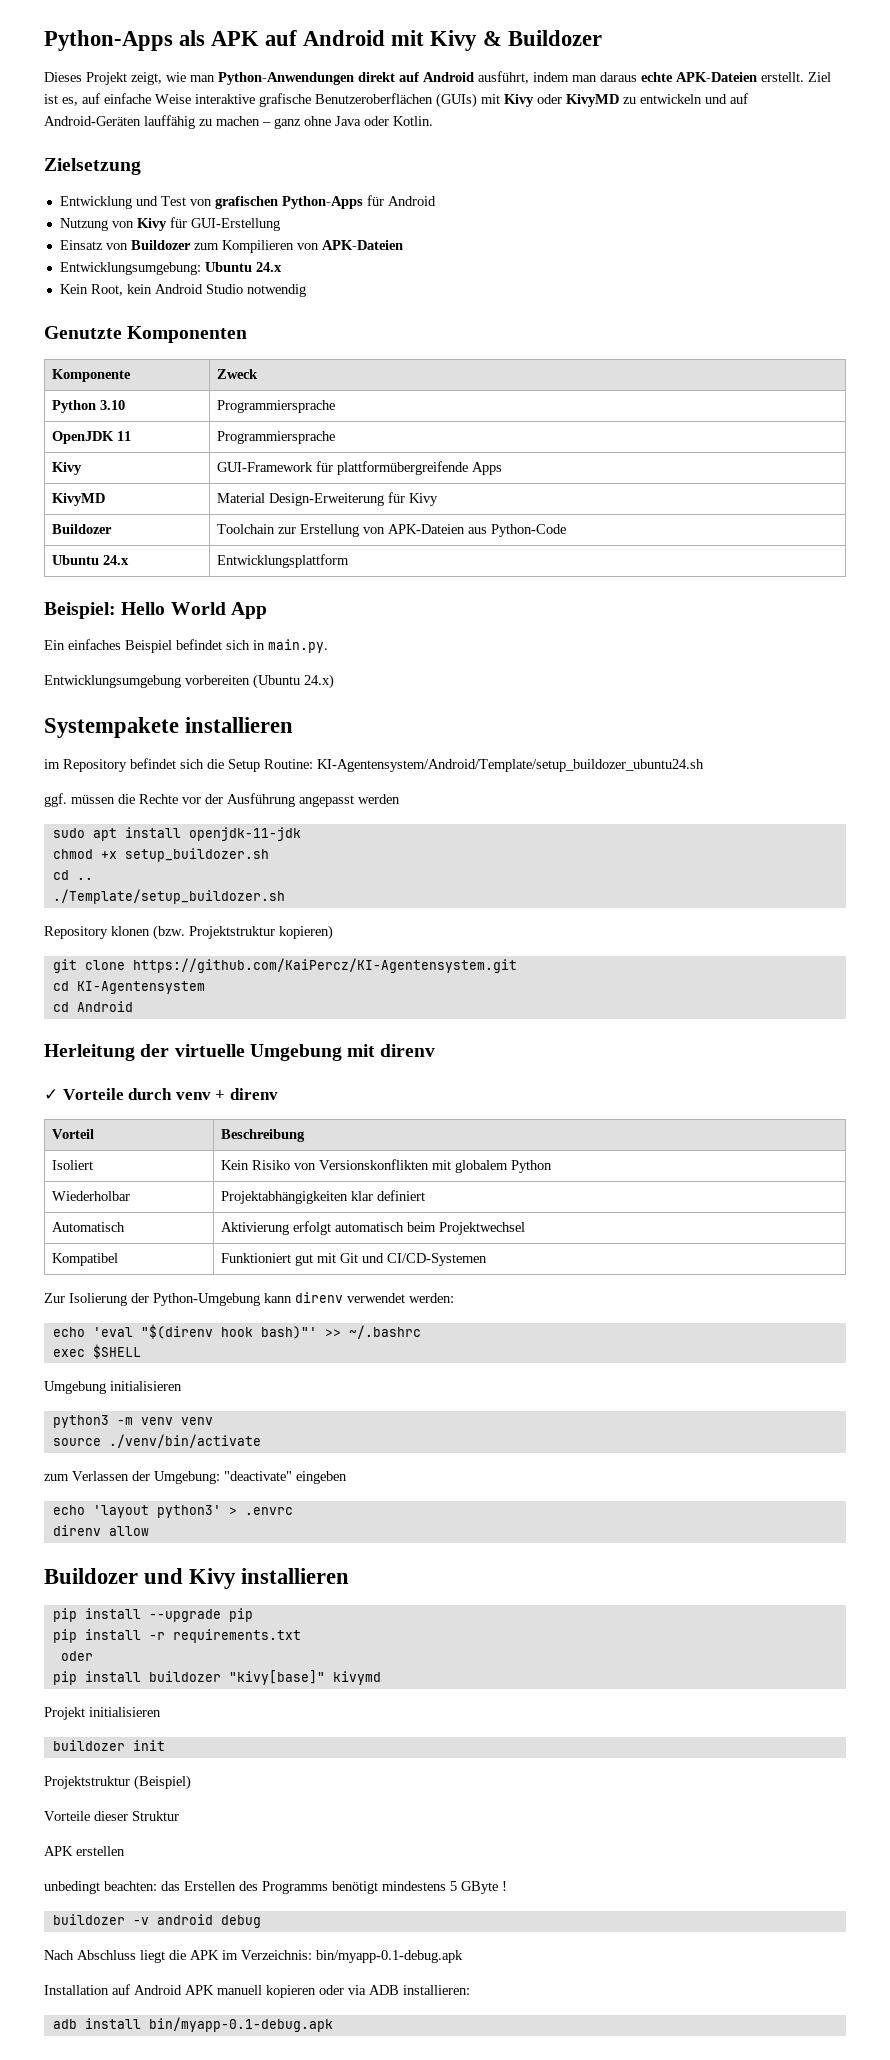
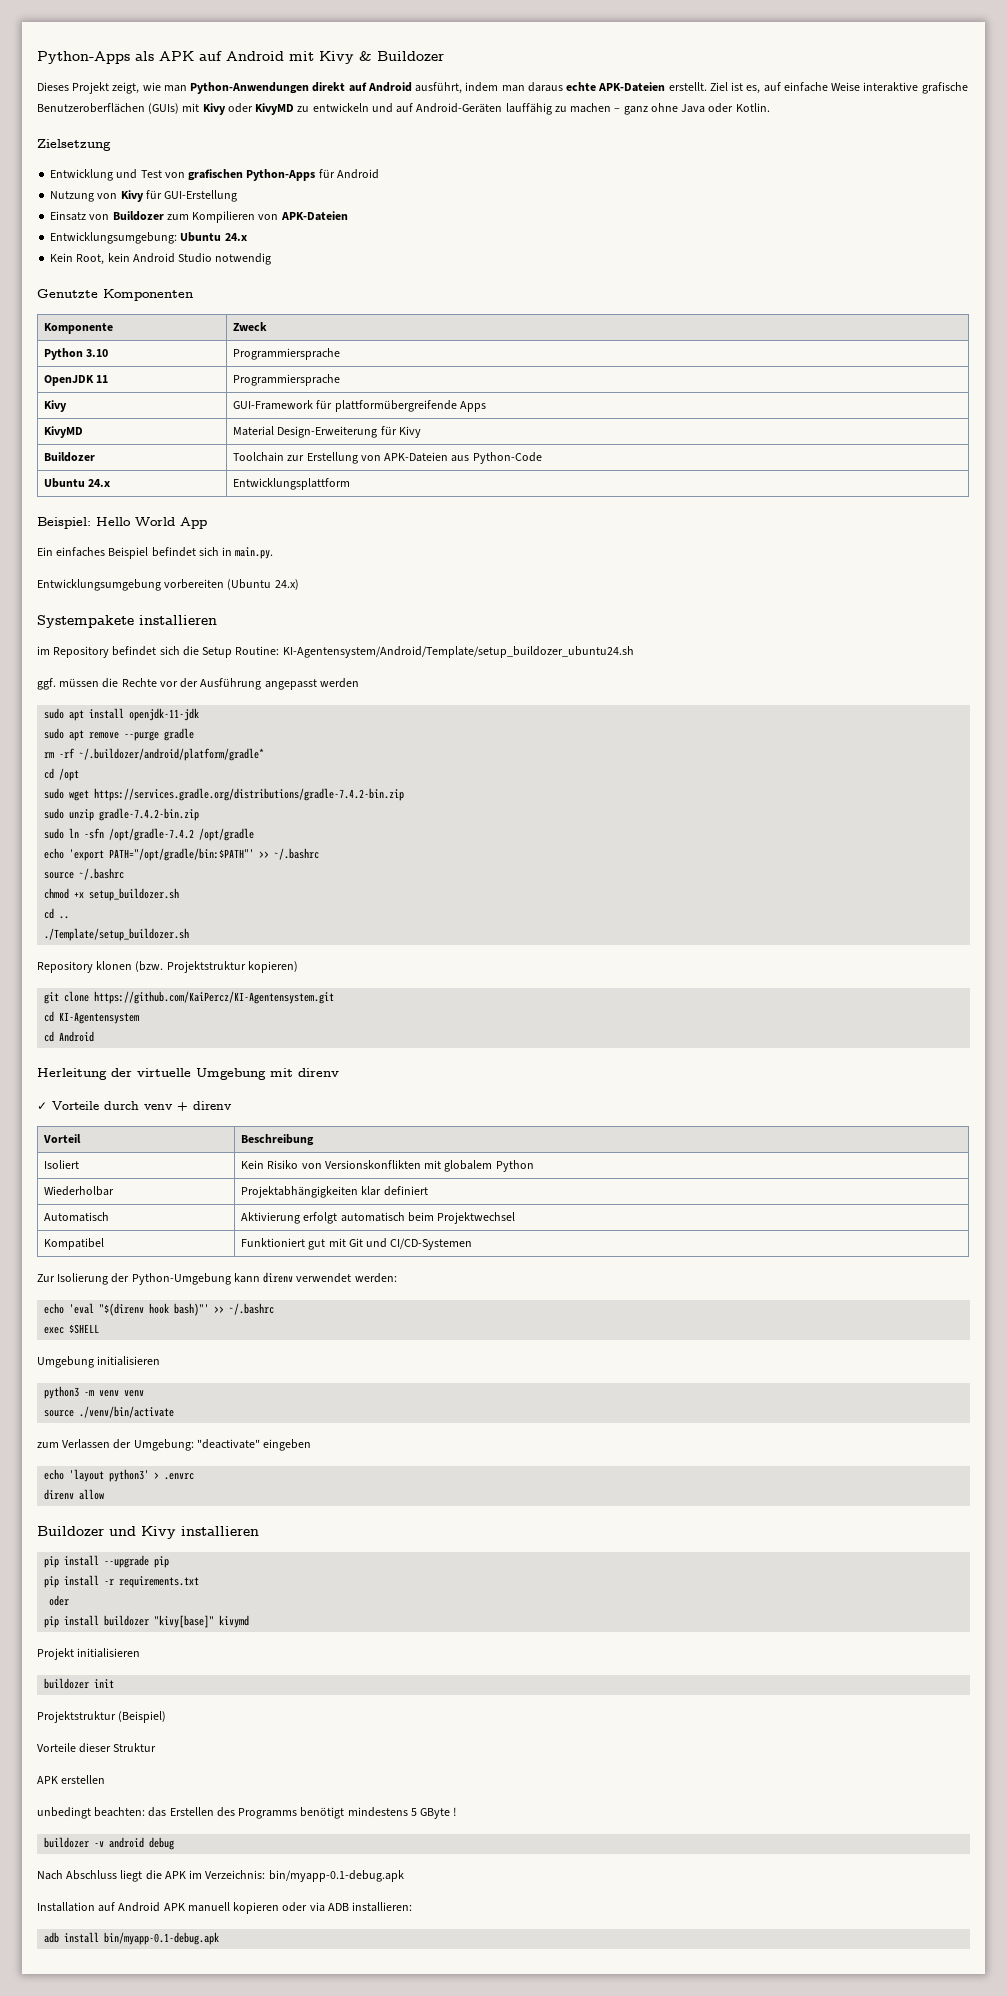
(301, 834) none -> [44,728,195,741] [44,748,265,761] [44,768,80,781] [44,788,405,801] [44,808,200,821] [44,828,255,841] [44,848,320,861] [44,868,125,880] // sudo apt remove --purge gradle // rm -rf ~/.buildozer/android/platform/gradle* // cd /opt // sudo wget https://services.gradle.org/distributions/gradle-7.4.2-bin.zip // sudo unzip gradle-7.4.2-bin.zip // sudo ln -sfn /opt/gradle-7.4.2 /opt/gradle // echo 'export PATH="/opt/gradle/bin:$PATH"' >> ~/.bashrc // source ~/.bashrc

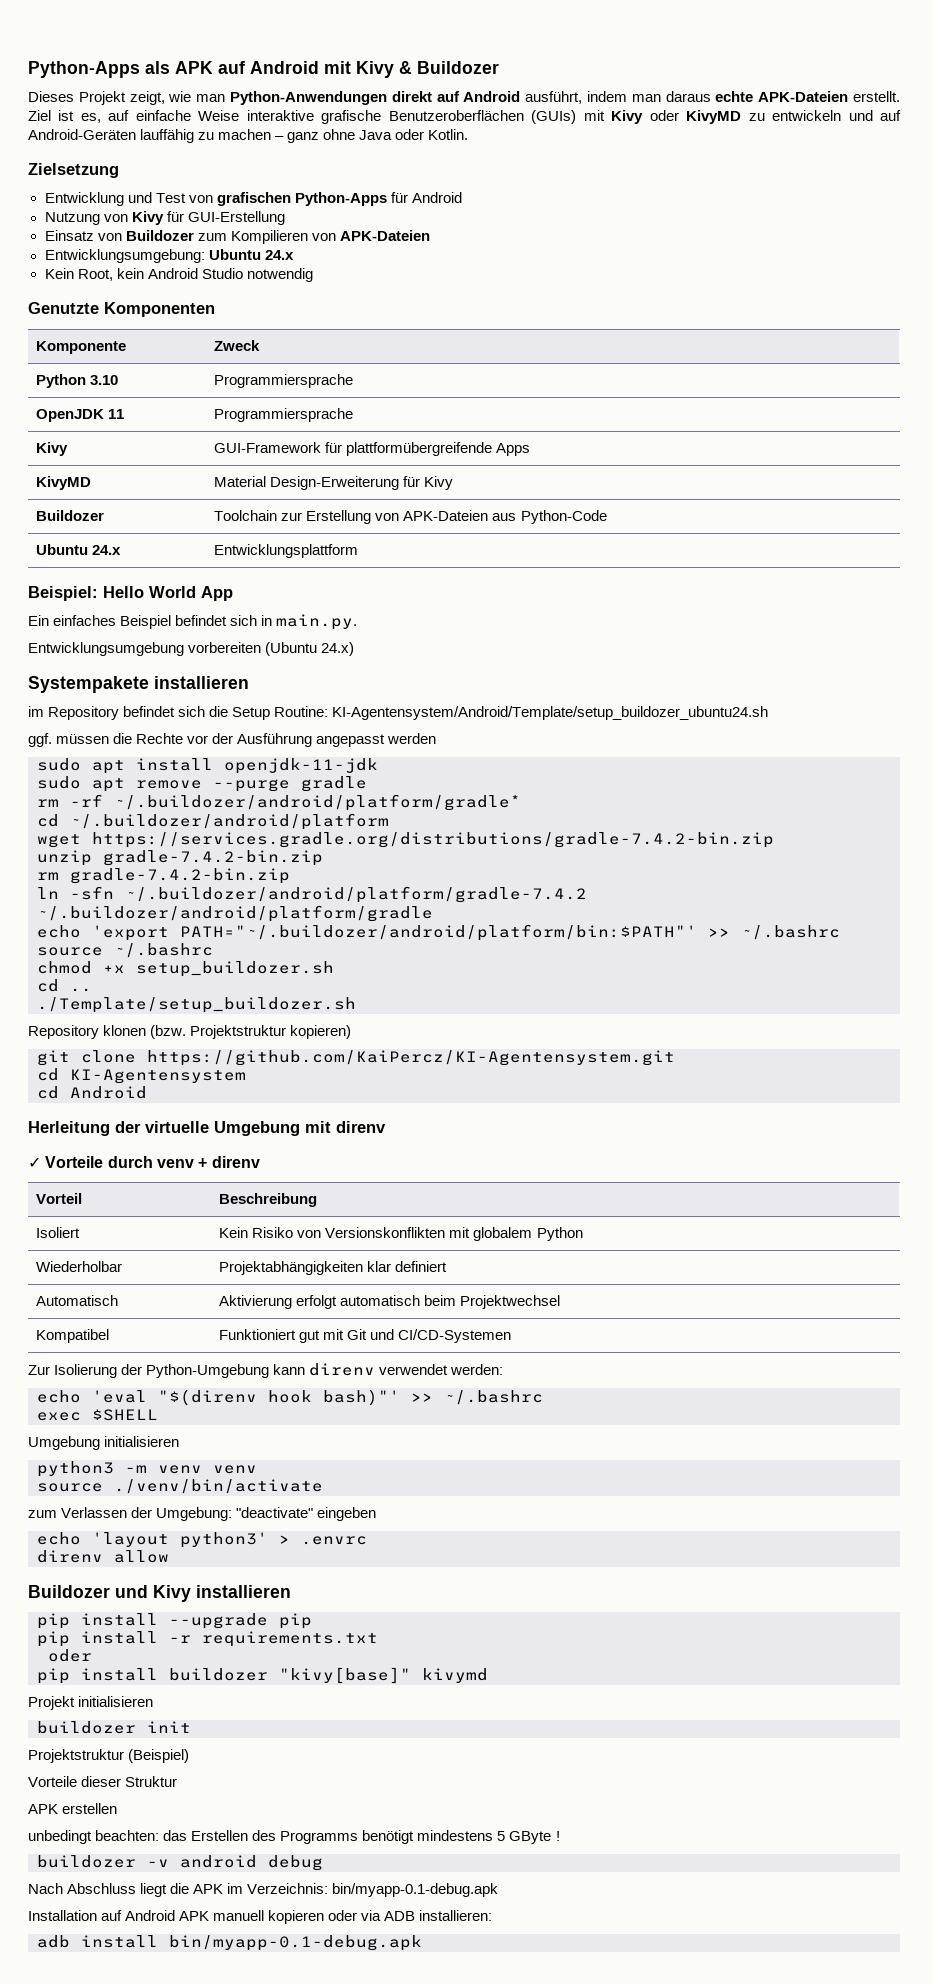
[59,768,80,781] [44,788,65,799] /opt // sudo -> [70,813,389,830] ~/.buildozer/android/platform //
[44,808,65,819] sudo -> (774, 840) none
[44,828,255,841] sudo ln -sfn /opt/gradle-7.4.2 /opt/gradle -> [37,868,290,884] [37,886,587,903] [37,905,433,922] rm gradle-7.4.2-bin.zip // ln -sfn ~/.buildozer/android/platform/gradle-7.4.2 ~/.buildozer/android/platform/gradle
[109,848,255,861] PATH="/opt/gradle/bin:$PATH"' -> [180,924,697,941] PATH="~/.buildozer/android/platform/bin:$PATH"'

